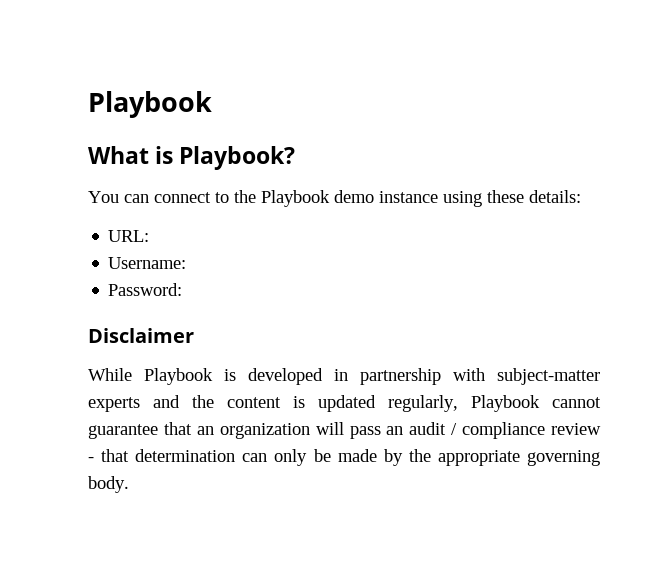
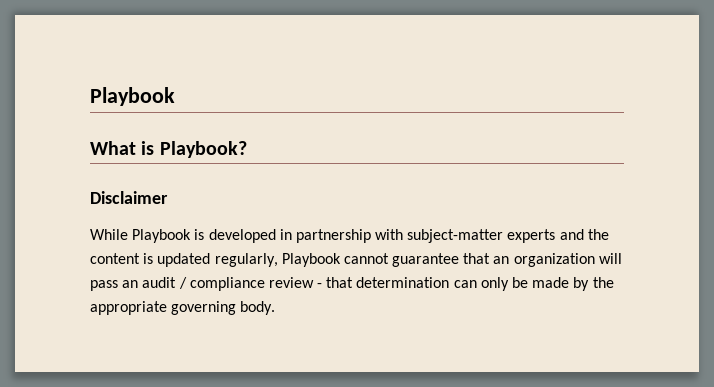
[88,190,581,207] [108,230,150,242] [108,257,187,269] [108,283,183,296] // You can connect to the Playbook demo instance using these details: // URL: // Username: // Password: -> (247, 149) none

